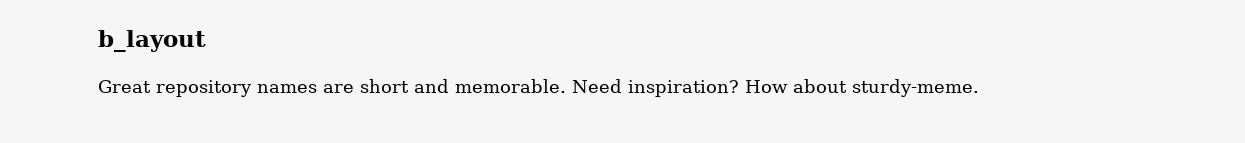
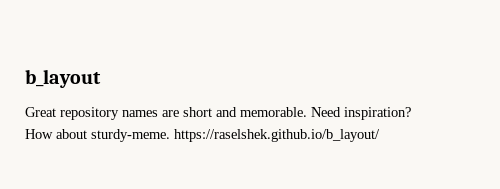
(979, 88) none -> [174,129,380,142] https://raselshek.github.io/b_layout/

